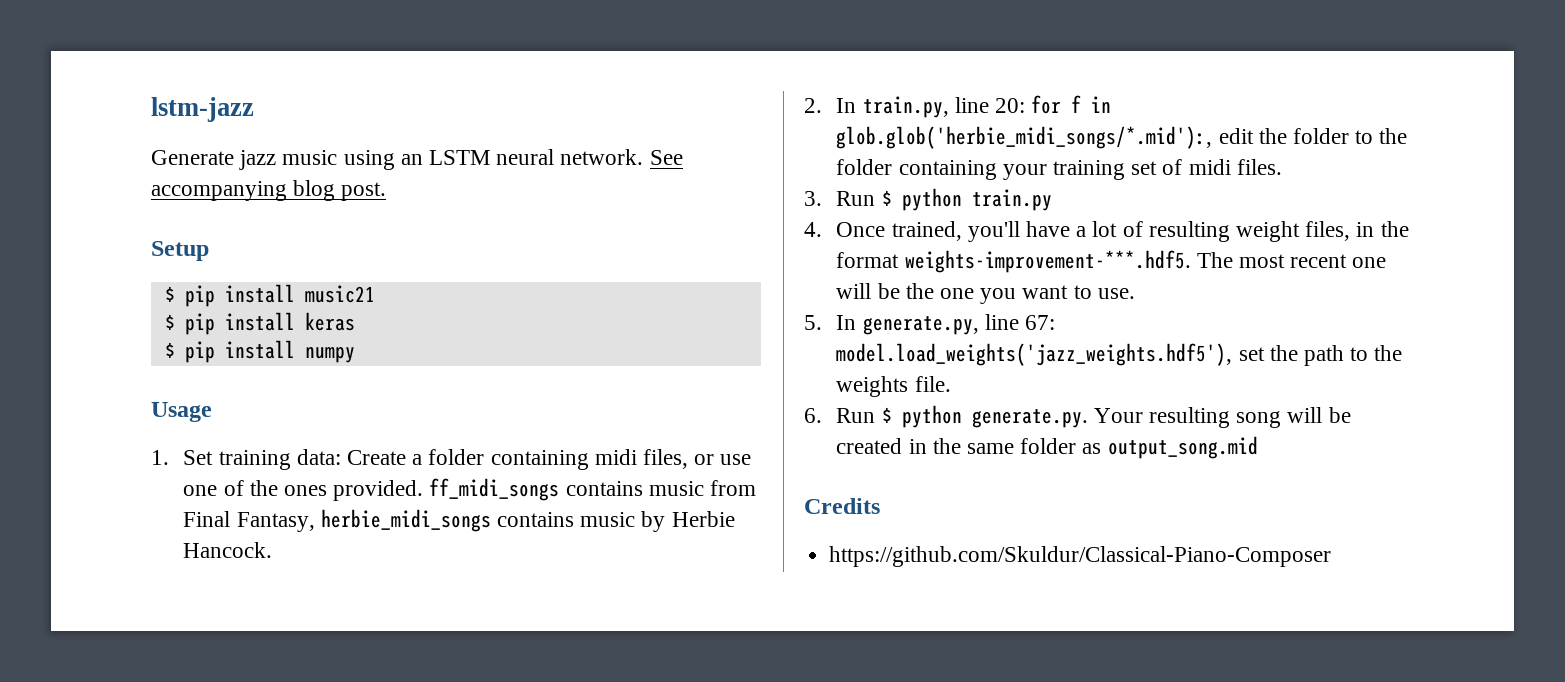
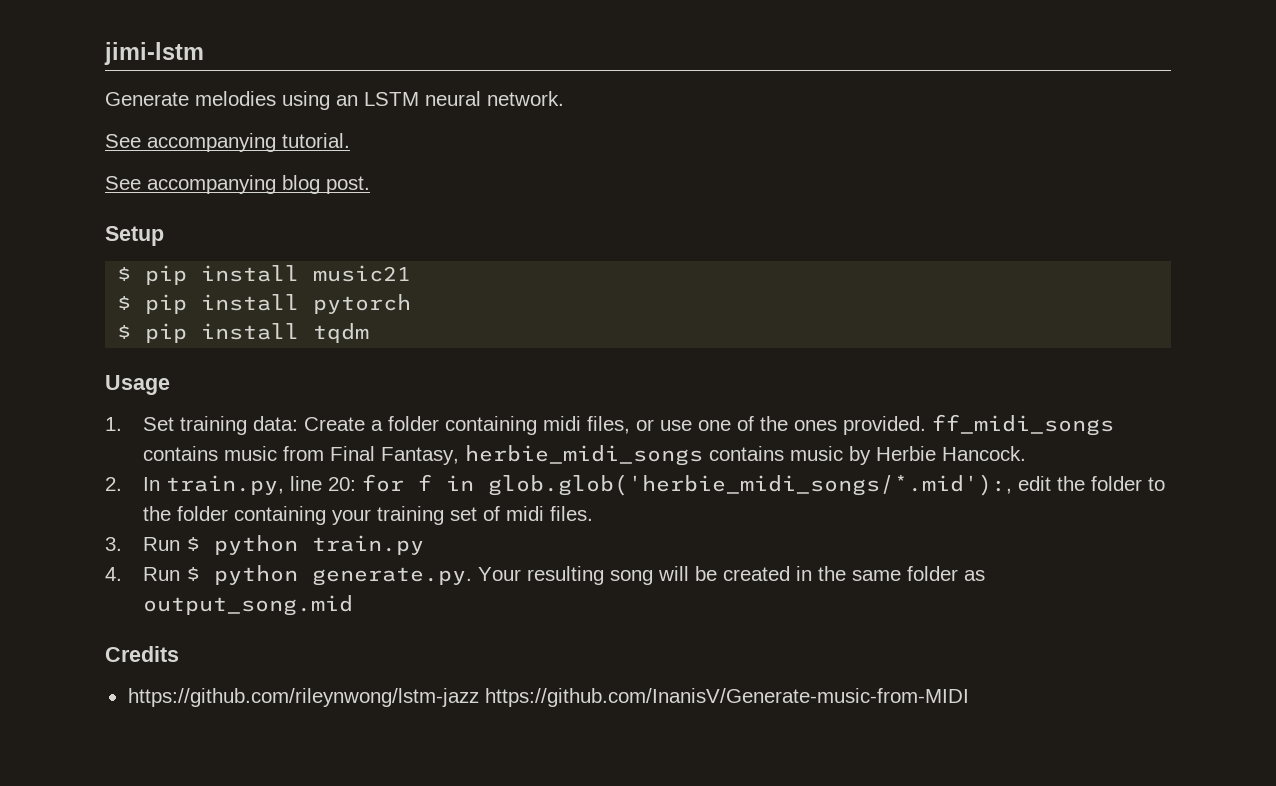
[151,97,254,122] lstm-jazz -> [104,42,204,65] jimi-lstm
[239,150,338,170] jazz music -> [195,91,276,106] melodies
(644, 157) none -> [105,133,350,152] // See accompanying tutorial. //
[304,312,355,331] [164,340,355,363] keras // $ pip install numpy -> [313,294,412,314] [117,323,370,343] pytorch // $ pip install tqdm
[836,221,1409,242] [836,250,1387,273] [836,283,1135,304] [804,314,1055,335] [836,343,1403,366] [836,376,951,397] [804,408,822,423] Once trained, you'll have a lot of resulting weight files, in the format weights-improvement-***.hdf5. The most recent one will be the one you want to use. // 5. In generate.py, line 67: model.load_weights('jazz_weights.hdf5'), set the path to the weights file. // 6. -> (122, 574) none
[829,546,1332,567] https://github.com/Skuldur/Classical-Piano-Composer -> [127,688,969,707] https://github.com/rileynwong/lstm-jazz https://github.com/InanisV/Generate-music-from-MIDI

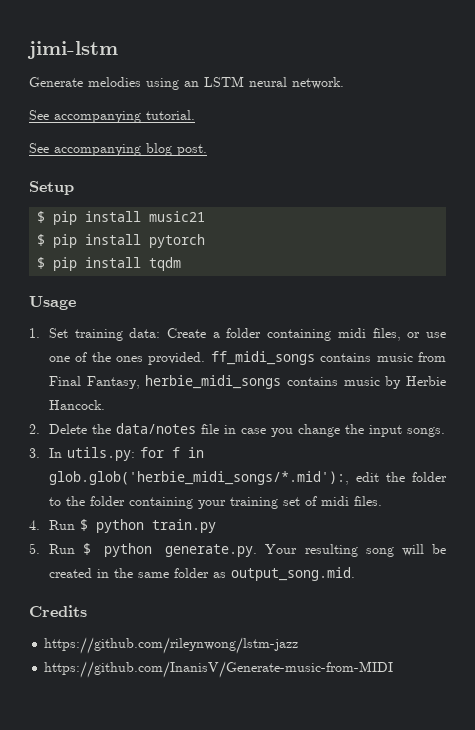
[143,475,357,495] In train.py, line 20: -> [48,423,445,437] [29,447,135,461] Delete the data/notes file in case you change the input songs. // 3. In utils.py:
[105,537,122,551] 3. -> [29,520,40,530] 4.
[105,567,122,581] 4. -> [29,543,40,554] 5.
[143,595,354,616] output_song.mid -> [230,567,355,581] output_song.mid.
(479, 697) none -> (299, 645) //

